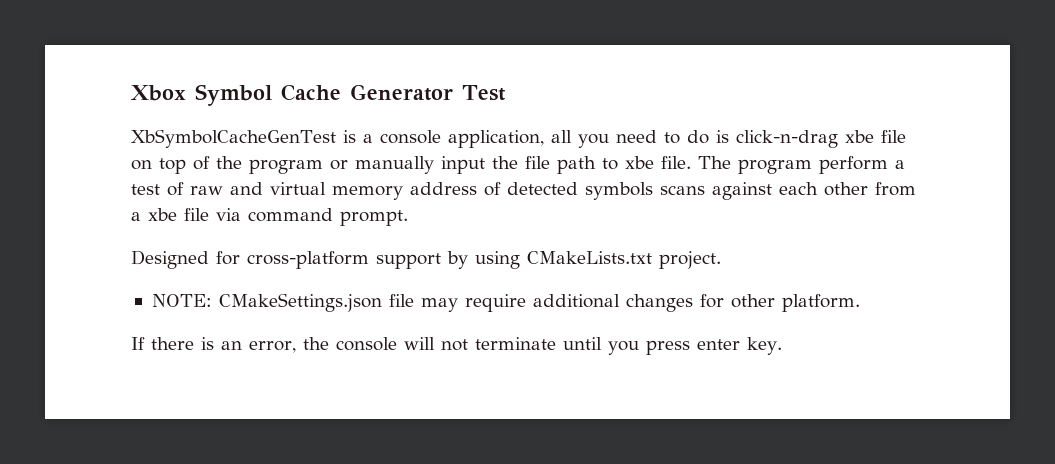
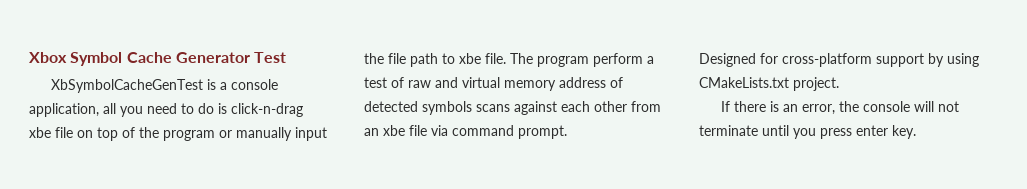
[131,212,141,221] a -> [364,128,379,136] an
[151,293,860,312] // NOTE: CMakeSettings.json file may require additional changes for other platform. -> (839, 84) none

